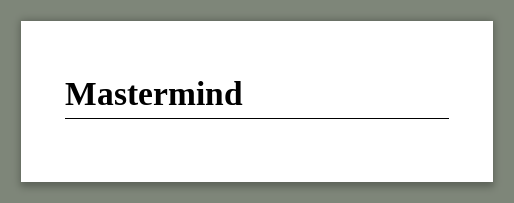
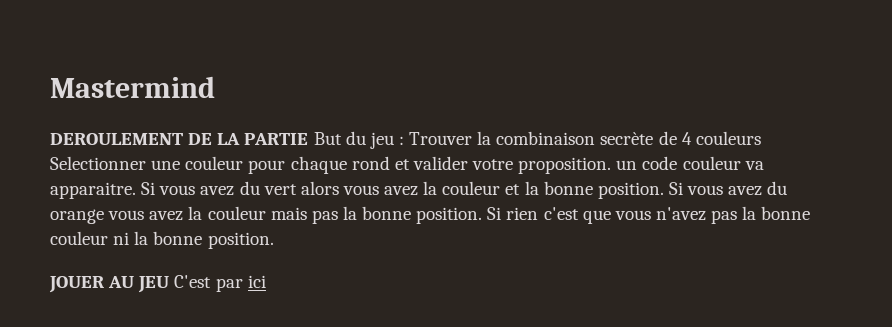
(243, 93) none -> [50,131,761,149] [50,156,764,174] [50,181,788,199] [50,206,811,224] [50,231,274,249] [49,275,266,293] // DEROULEMENT DE LA PARTIE But du jeu : Trouver la combinaison secrète de 4 couleurs Selectionner une couleur pour chaque rond et valider votre proposition. un code couleur va apparaitre. Si vous avez du vert alors vous avez la couleur et la bonne position. Si vous avez du orange vous avez la couleur mais pas la bonne position. Si rien c'est que vous n'avez pas la bonne couleur ni la bonne position. // JOUER AU JEU C'est par ici

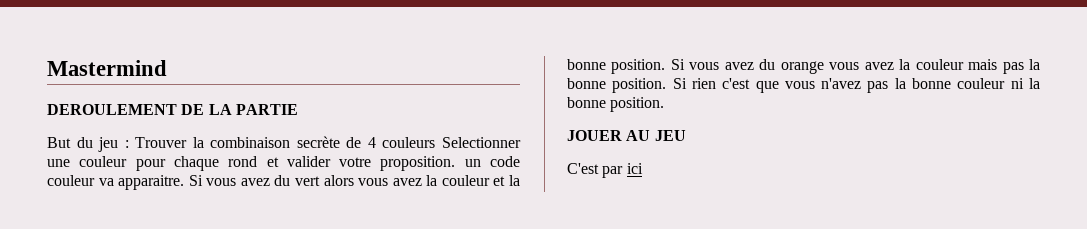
(309, 139) none -> (298, 109) //
(170, 284) none -> (686, 135) //

